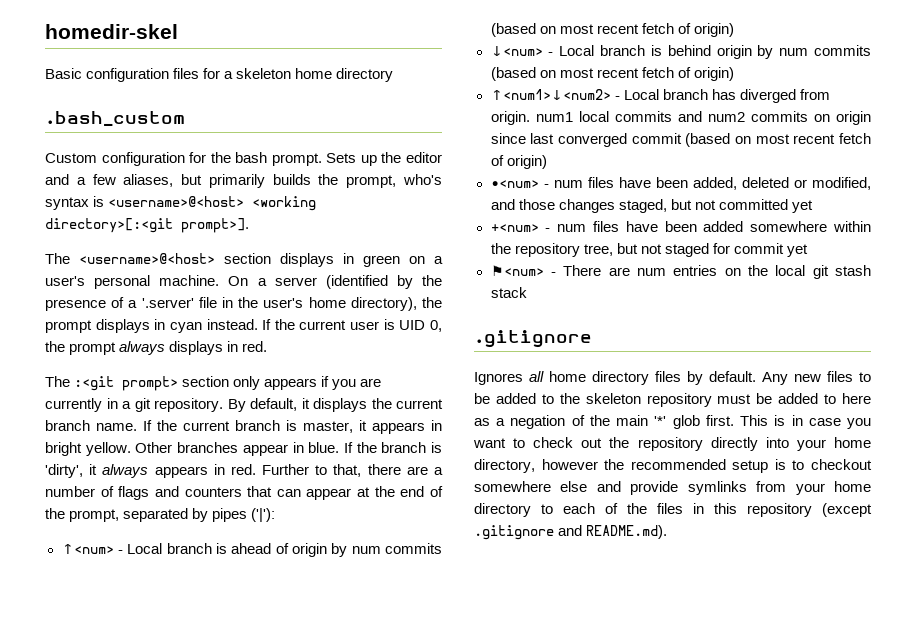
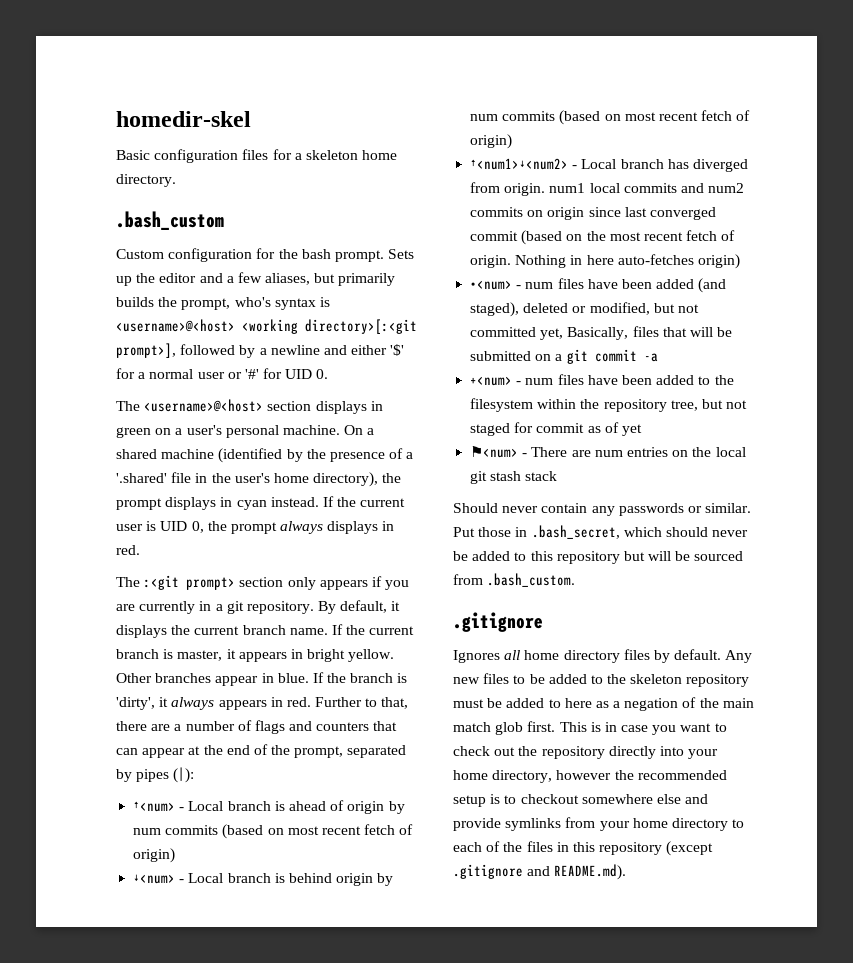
[336,68,394,82] directory -> [116,174,176,187] directory.
[181,218,249,233] prompt>]. -> [116,343,405,358] [116,368,329,379] prompt>], followed by a newline and either '$' for a normal user or '#' for UID 0.
[274,277,317,286] server -> [116,449,215,459] shared machine
[141,298,194,308] '.server' -> [116,473,167,483] '.shared'
[251,508,276,522] ('|'): -> [173,767,195,783] (|):
[755,133,871,144] [490,155,504,166] most recent fetch of -> [586,230,736,241] [470,254,694,268] the most recent fetch of origin. Nothing in here auto-fetches
[692,177,871,190] [490,199,813,213] added, deleted or modified, and those changes staged, but not committed yet -> [656,278,727,293] [470,302,699,317] [470,326,733,340] [470,349,658,364] added (and staged), deleted or modified, but not committed yet, Basically, files that will be submitted on a git commit -a
[750,221,828,232] somewhere -> [698,375,734,385] [470,398,534,412] to the filesystem
(784, 248) none -> [587,422,619,433] as of
(527, 292) none -> [453,503,752,516] [453,525,749,539] [453,551,744,564] [453,573,576,587] // Should never contain any passwords or similar. Put those in .bash_secret, which should never be added to this repository but will be sourced from .bash_custom.
[654,416,667,426] '*' -> [453,722,491,732] match

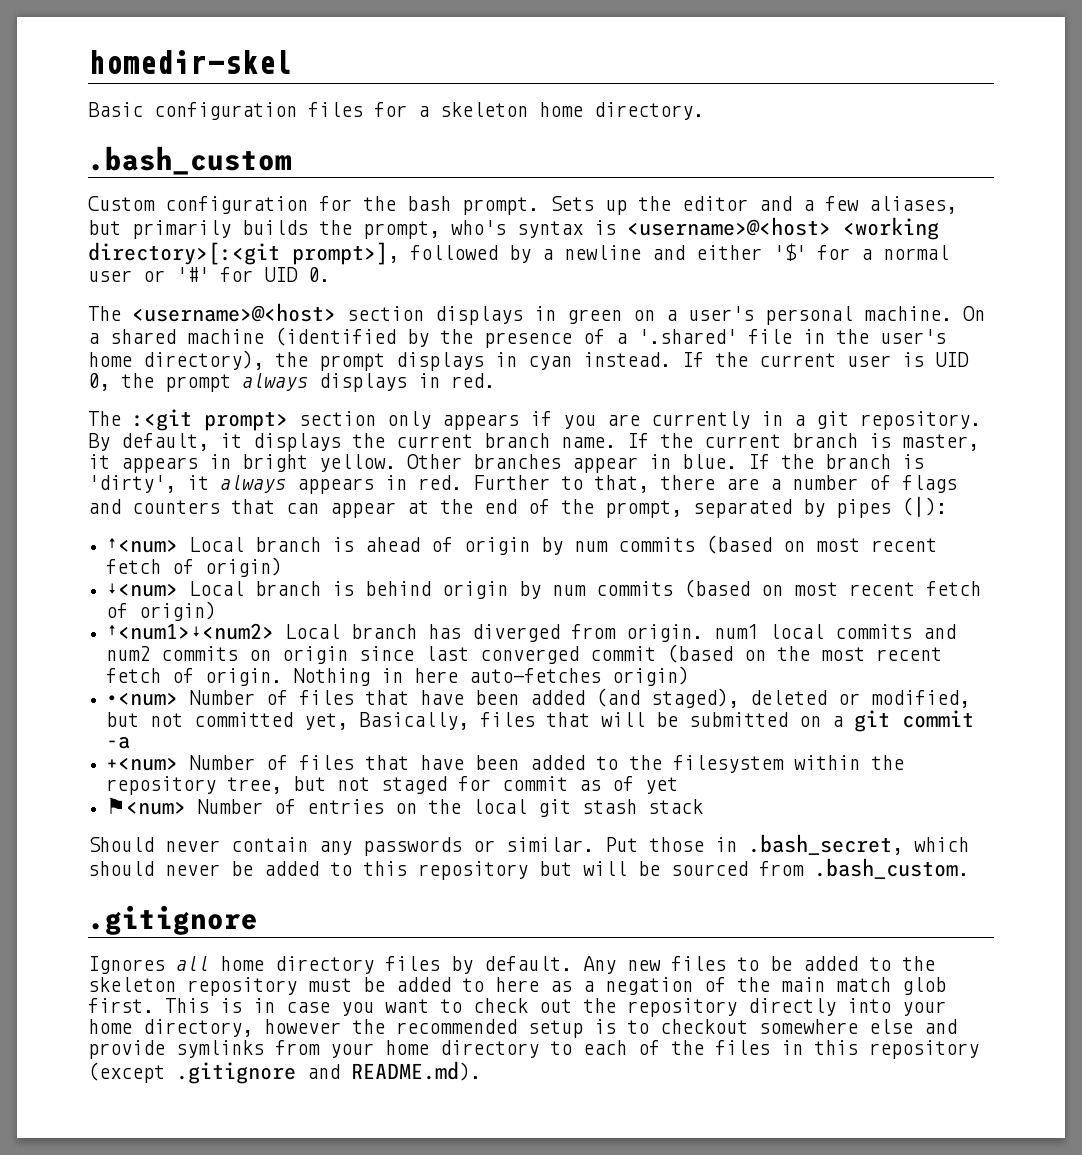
[179,807,185,811] - -> (179, 545) none
[179,879,185,883] - -> (179, 590) none
[572,165,578,169] - -> (275, 631) none
[516,278,584,289] - num files -> [189,690,410,705] Number of files that
[516,374,584,385] - num files -> [189,755,410,770] Number of files that
[522,447,623,457] - There are num -> [197,799,297,814] Number of

